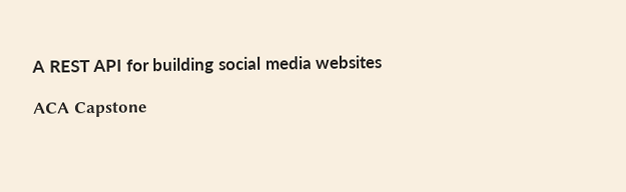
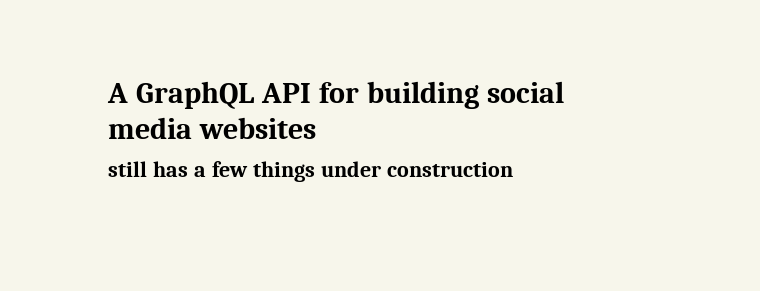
[48,60,90,73] REST -> [135,81,255,109] GraphQL
[33,101,148,118] ACA Capstone -> [108,161,513,182] still has a few things under construction

